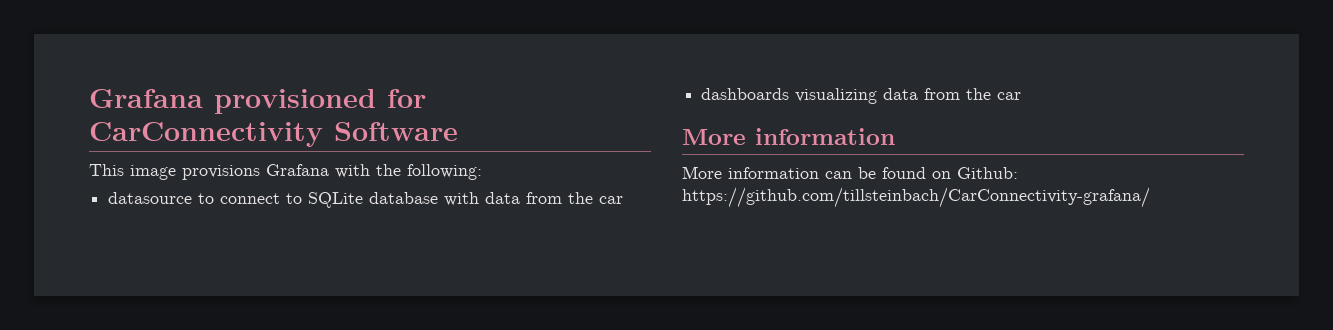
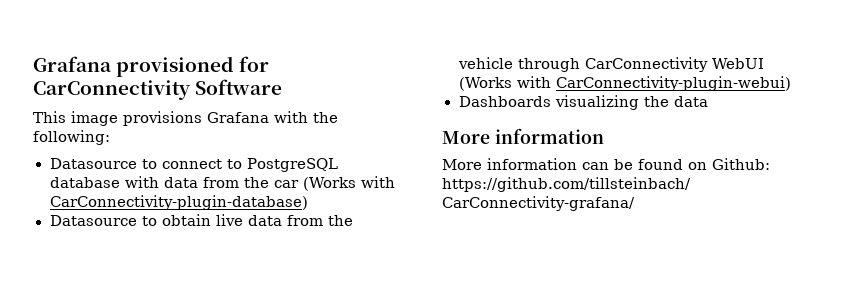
[108,192,193,204] datasource -> [49,158,137,169] Datasource
[308,192,364,208] SQLite -> [246,158,338,172] PostgreSQL
[701,88,1022,104] // dashboards visualizing data from the car -> [302,176,396,191] [49,195,308,210] [49,214,353,226] [457,57,765,72] [458,76,792,91] [458,95,708,110] (Works with CarConnectivity-plugin-database) // Datasource to obtain live data from the vehicle through CarConnectivity WebUI (Works with CarConnectivity-plugin-webui) // Dashboards visualizing the data

